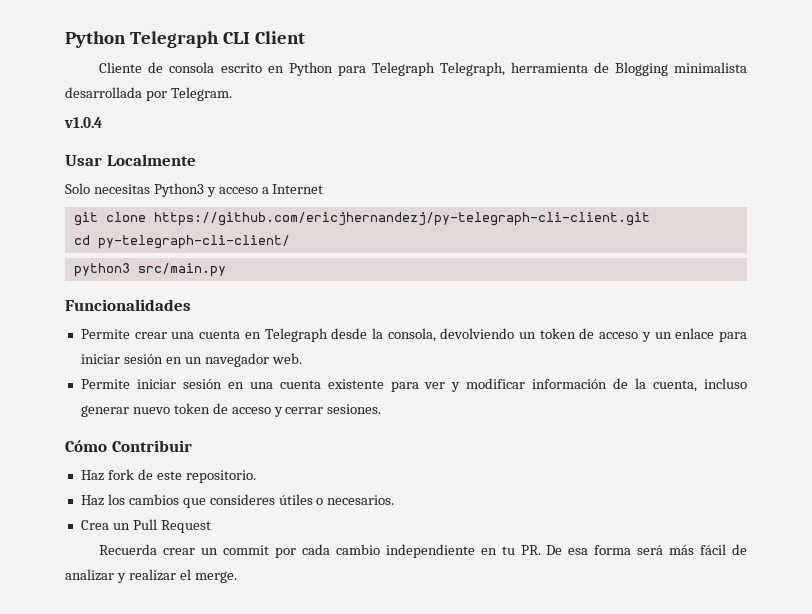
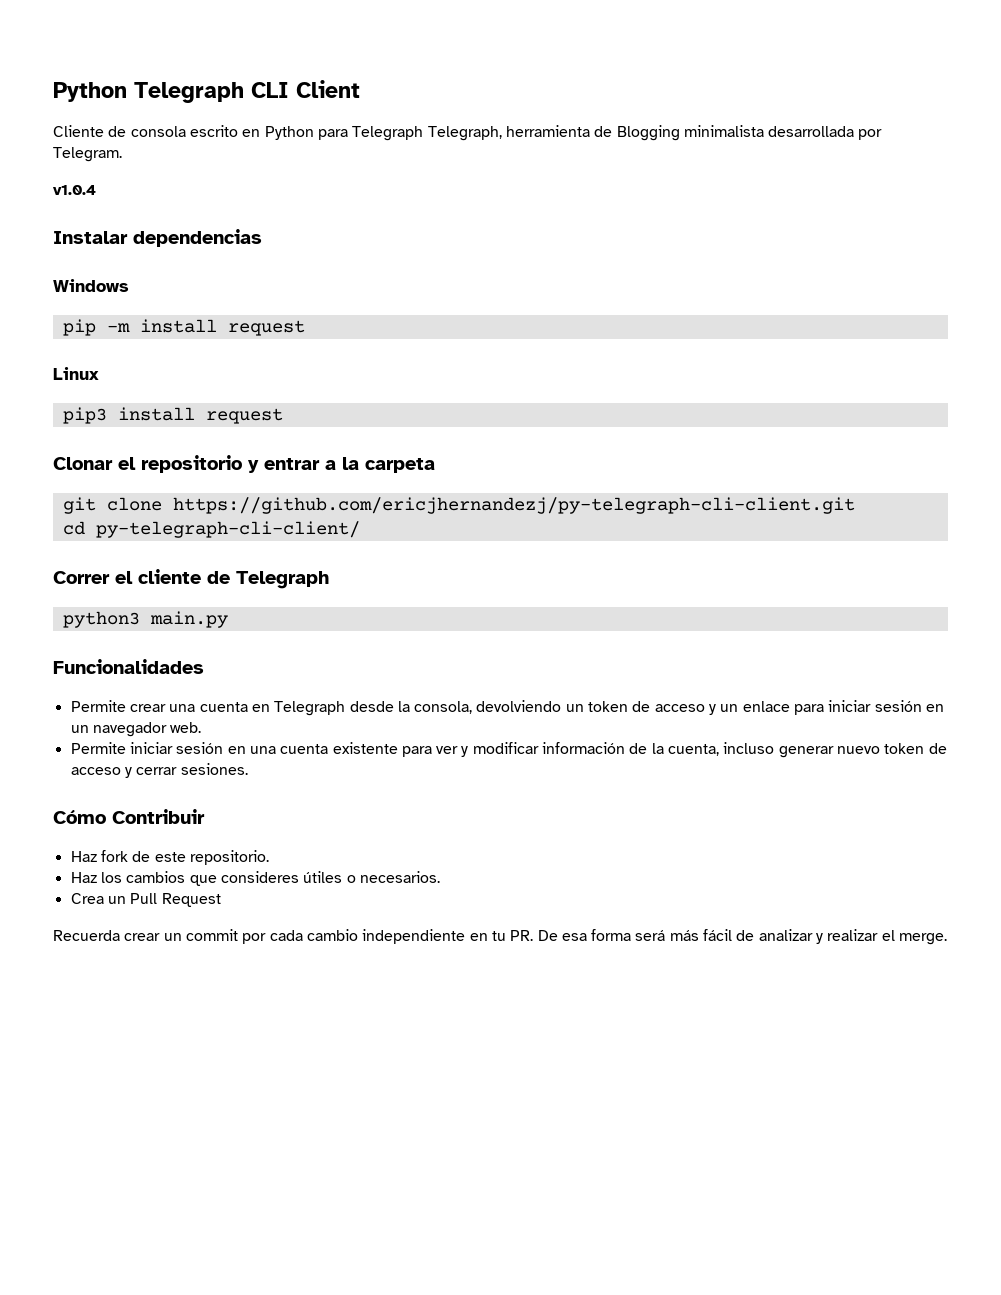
[65,154,196,166] [65,183,324,197] Usar Localmente // Solo necesitas Python3 y acceso a Internet -> [53,229,262,247] [53,279,129,292] [62,319,305,336] [53,367,99,380] [62,407,283,424] [53,455,435,473] Instalar dependencias // Windows // pip -m install request // Linux // pip3 install request // Clonar el repositorio y entrar a la carpeta
(290, 242) none -> [53,569,329,589] // Correr el cliente de Telegraph
[137,263,226,277] src/main.py -> [149,611,228,628] main.py

